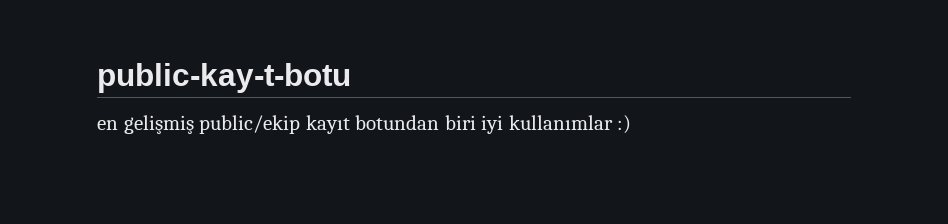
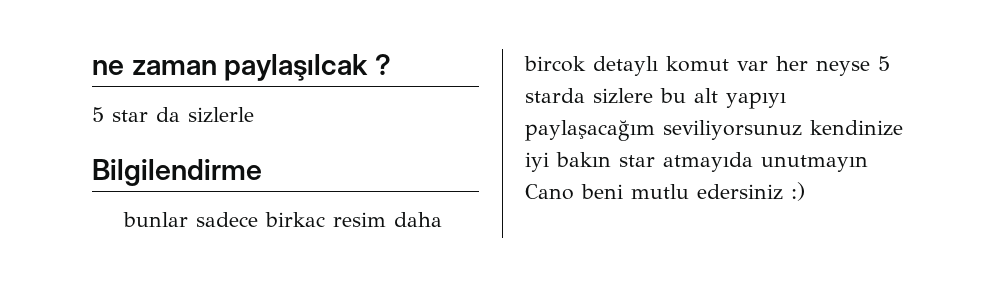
[97,63,351,93] [97,115,613,134] public-kay-t-botu // en gelişmiş public/ekip kayıt botundan biri iyi kullanımlar -> [92,54,392,81] [92,107,254,123] [92,159,262,186] [123,212,443,227] [524,56,890,76] [525,88,786,109] [525,120,903,141] [525,152,868,172] [525,184,783,200] ne zaman paylaşılcak ? // 5 star da sizlerle // Bilgilendirme // bunlar sadece birkac resim daha bircok detaylı komut var her neyse 5 starda sizlere bu alt yapıyı paylaşacağım seviliyorsunuz kendinize iyi bakın star atmayıda unutmayın Cano beni mutlu edersiniz

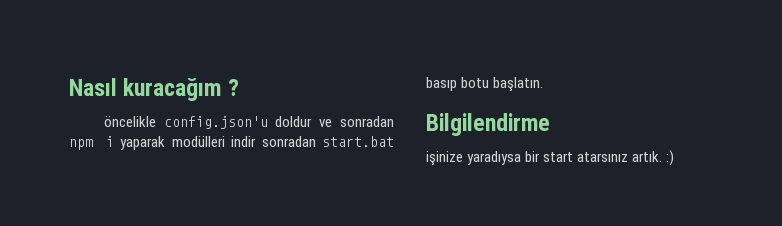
[92,54,392,81] [92,107,254,123] [92,159,262,186] [123,212,443,227] [524,56,890,76] [525,88,786,109] [525,120,903,141] [525,152,868,172] [525,184,783,200] ne zaman paylaşılcak ? // 5 star da sizlerle // Bilgilendirme // bunlar sadece birkac resim daha bircok detaylı komut var her neyse 5 starda sizlere bu alt yapıyı paylaşacağım seviliyorsunuz kendinize iyi bakın star atmayıda unutmayın Cano beni mutlu edersiniz -> [69,78,239,101] [103,116,395,129] [69,136,394,150] [426,77,544,92] [426,113,550,136] [426,151,663,166] Nasıl kuracağım ? // öncelikle config.json'u doldur ve sonradan npm i yaparak modülleri indir sonradan start.bat basıp botu başlatın. // Bilgilendirme // işinize yaradıysa bir start atarsınız artık.

